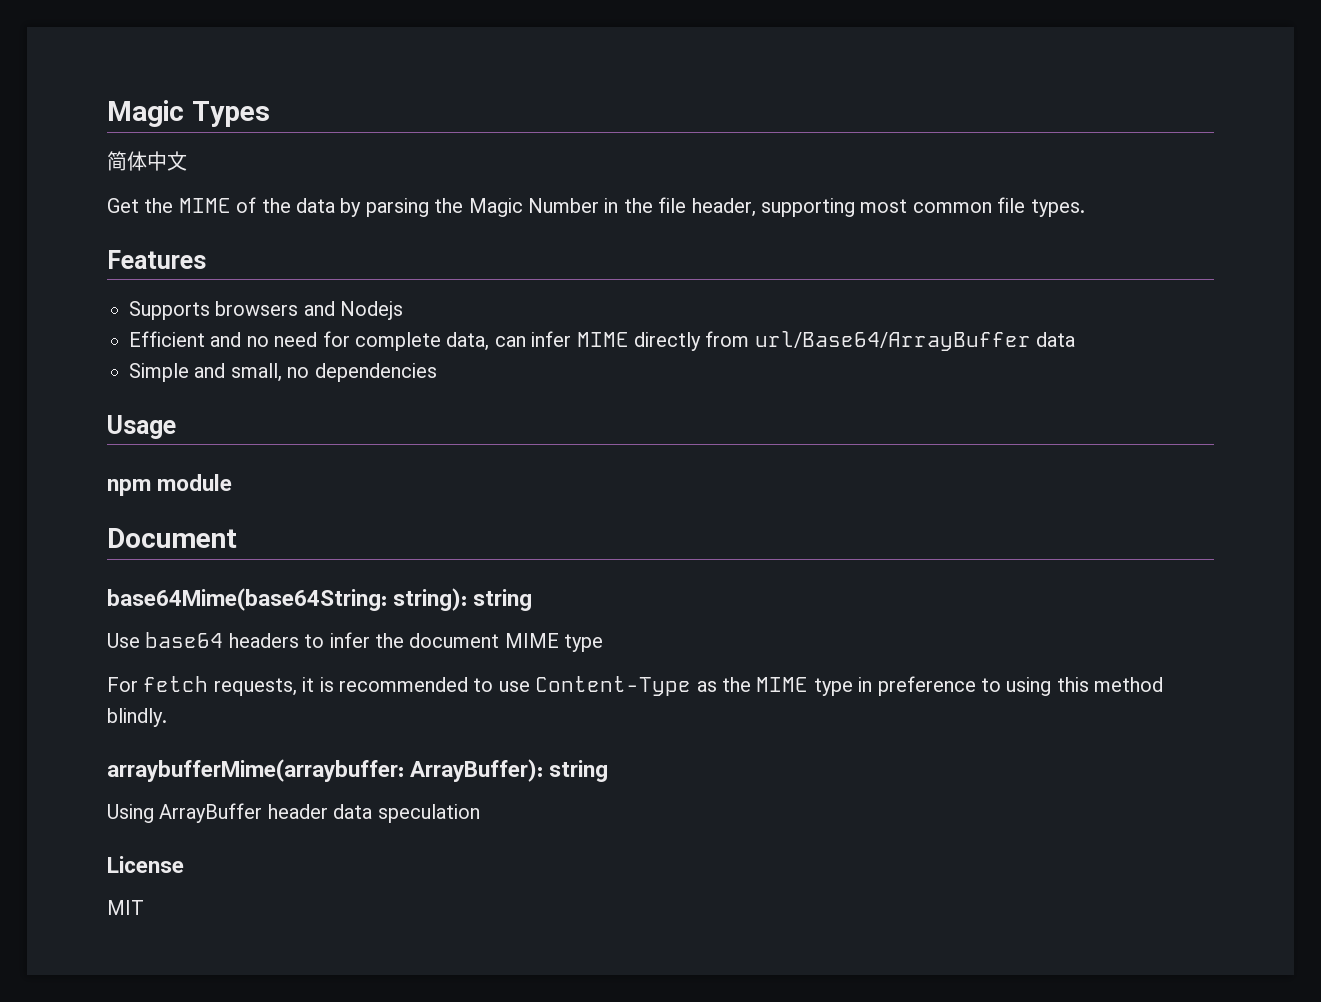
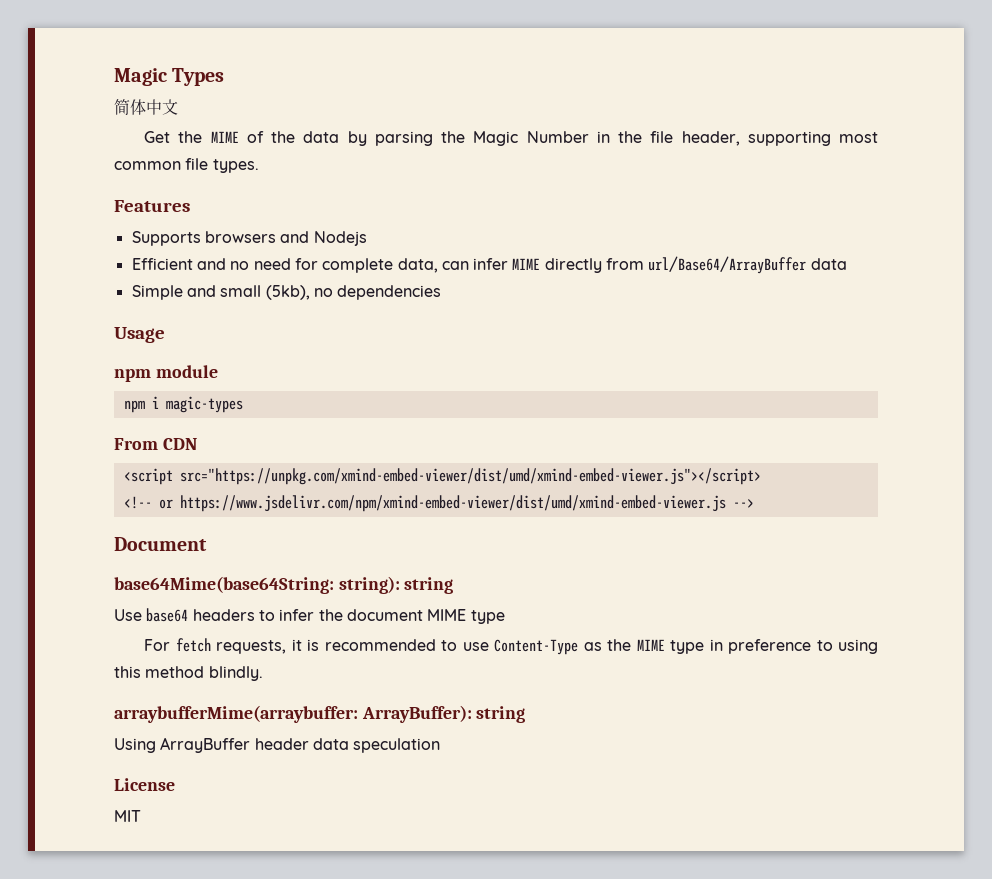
[230,363,282,382] small, -> [220,285,310,300] small (5kb),
(233, 482) none -> [123,396,243,413] [114,438,197,450] [123,468,761,485] [123,495,754,512] // npm i magic-types // From CDN // <script src="https://unpkg.com/xmind-embed-viewer/dist/umd/xmind-embed-viewer.js"></script> // <!-- or https://www.jsdelivr.com/npm/xmind-embed-viewer/dist/umd/xmind-embed-viewer.js -->

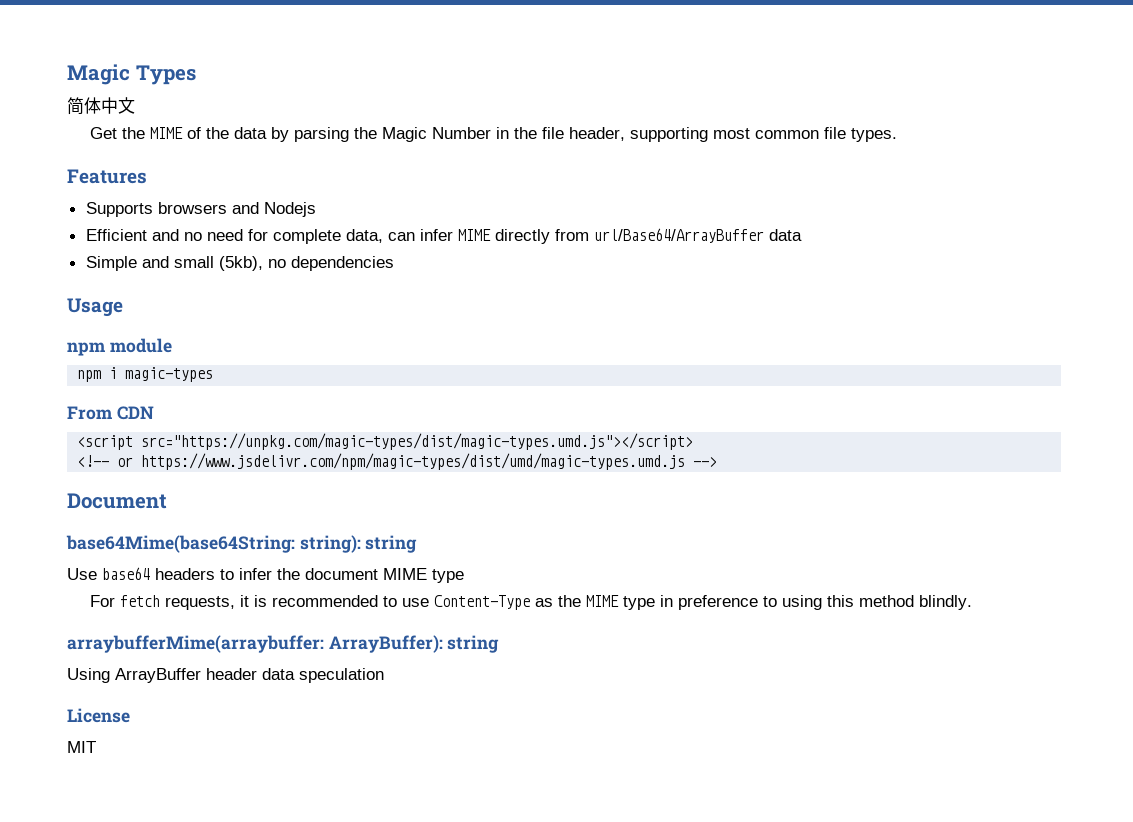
[179,468,761,485] src="https://unpkg.com/xmind-embed-viewer/dist/umd/xmind-embed-viewer.js"></script> -> [141,433,694,450] src="https://unpkg.com/magic-types/dist/magic-types.umd.js"></script>
[179,495,726,512] https://www.jsdelivr.com/npm/xmind-embed-viewer/dist/umd/xmind-embed-viewer.js -> [141,453,686,470] https://www.jsdelivr.com/npm/magic-types/dist/umd/magic-types.umd.js

